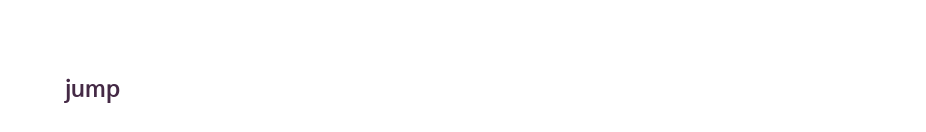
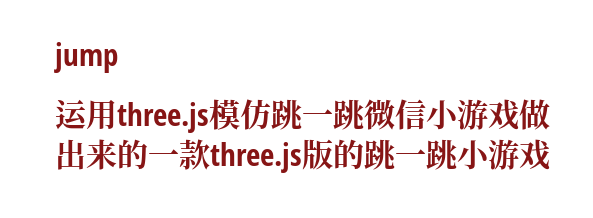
(120, 91) none -> [55,99,550,133] [55,139,550,173] // 运用three.js模仿跳一跳微信小游戏做出来的一款three.js版的跳一跳小游戏

